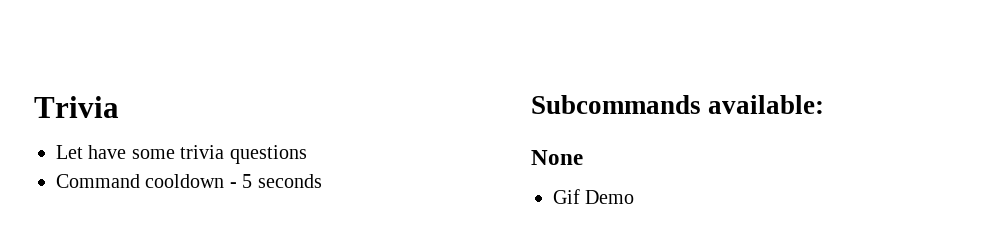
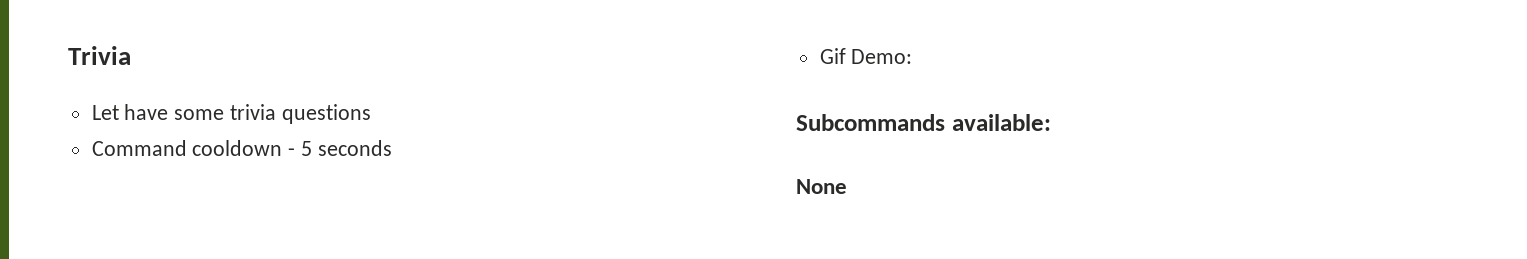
(322, 181) none -> [819,48,913,64] // Gif Demo:
[553,189,635,204] // Gif Demo -> (847, 186) none

